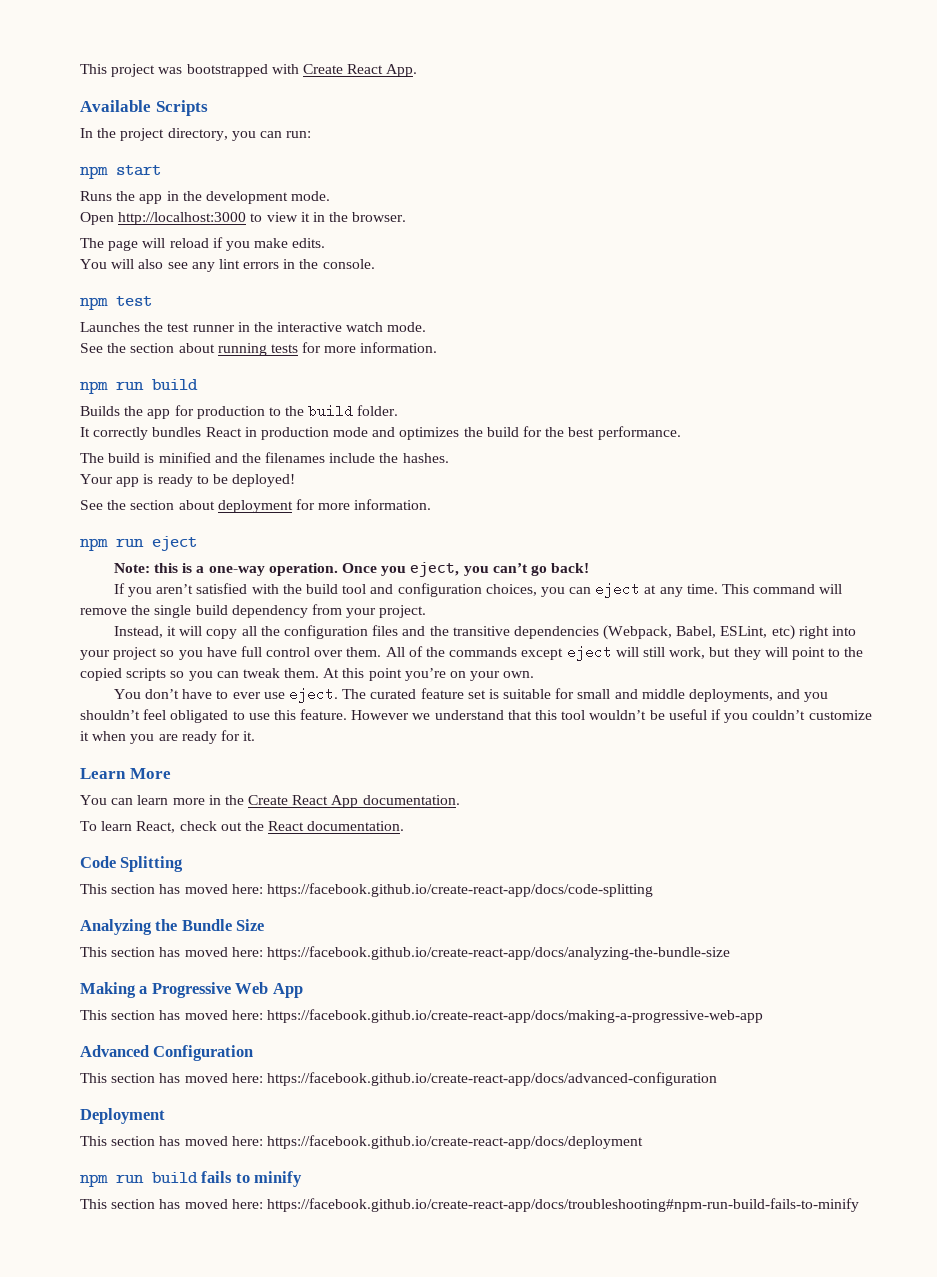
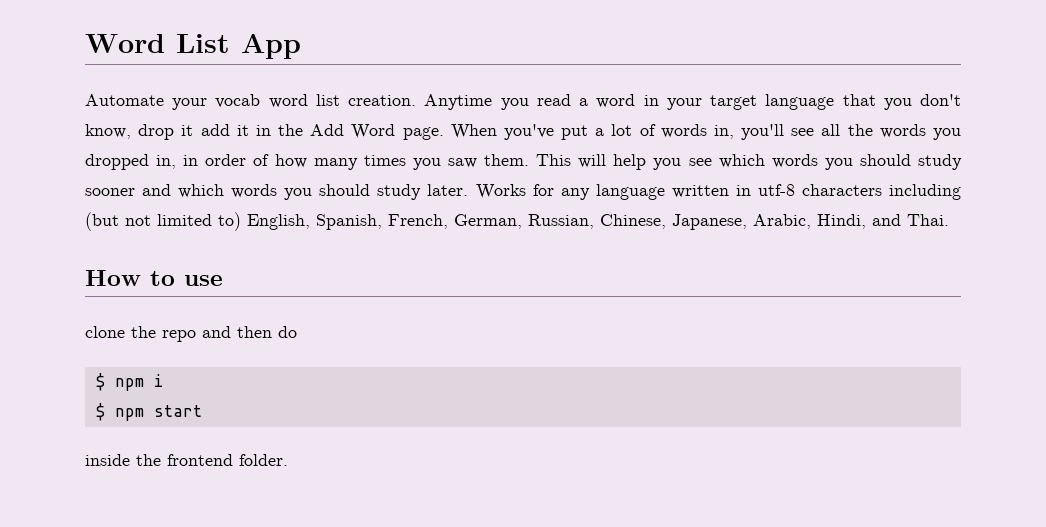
[80,64,418,77] [80,100,208,116] [80,128,312,141] [80,165,161,179] [80,191,331,204] [80,212,407,225] [80,237,326,251] [80,259,375,272] [80,296,152,310] [80,322,427,332] [80,342,438,356] [80,379,198,394] [80,404,399,419] [80,426,681,440] [80,452,449,463] [80,474,296,487] [80,499,432,513] [80,536,197,551] [113,562,590,577] [113,582,843,598] [80,604,427,618] [113,625,857,640] [80,645,864,661] [80,668,535,681] [113,687,829,703] [80,709,872,723] [80,730,256,744] [80,768,171,779] [80,795,460,808] [80,821,405,833] [80,856,184,872] [80,883,653,897] [80,919,265,935] [80,946,730,960] [80,982,303,998] [80,1009,763,1023] [80,1045,254,1061] [80,1072,717,1086] [80,1108,165,1124] [80,1135,643,1149] [80,1171,303,1187] [80,1198,859,1212] This project was bootstrapped with Create React App. // Available Scripts // In the project directory, you can run: // npm start // Runs the app in the development mode. // Open http://localhost:3000 to view it in the browser. // The page will reload if you make edits. // You will also see any lint errors in the console. // npm test // Launches the test runner in the interactive watch mode. // See the section about running tests for more information. // npm run build // Builds the app for production to the build folder. // It correctly bundles React in production mode and optimizes the build for the best performance. // The build is minified and the filenames include the hashes. // Your app is ready to be deployed! // See the section about deployment for more information. // npm run eject // Note: this is a one-way operation. Once you eject, you can’t go back! // If you aren’t satisfied with the build tool and configuration choices, you can eject at any time. This command will remove the single build dependency from your project. // Instead, it will copy all the configuration files and the transitive dependencies (Webpack, Babel, ESLint, etc) right into your project so you have full control over them. All of the commands except eject will still work, but they will point to the copied scripts so you can tweak them. At this point you’re on your own. // You don’t have to ever use eject. The curated feature set is suitable for small and middle deployments, and you shouldn’t feel obligated to use this feature. However we understand that this tool wouldn’t be useful if you couldn’t customize it when you are ready for it. // Learn More // You can learn more in the Create React App documentation. // To learn React, check out the React documentation. // Code Splitting // This section has moved here: https://facebook.github.io/create-react-app/docs/code-splitting // Analyzing the Bundle Size // This section has moved here: https://facebook.github.io/create-react-app/docs/analyzing-the-bundle-size // Making a Progressive Web App // This section has moved here: https://facebook.github.io/create-react-app/docs/making-a-progressive-web-app // Advanced Configuration // This section has moved here: https://facebook.github.io/create-react-app/docs/advanced-configuration // Deployment // This section has moved here: https://facebook.github.io/create-react-app/docs/deployment // npm run build fails to minify // This section has moved here: https://facebook.github.io/create-react-app/docs/troubleshooting#npm-run-build-fails-to-minify -> [85,34,301,59] [85,94,962,110] [85,124,961,140] [85,154,963,170] [85,184,961,200] [85,212,949,231] [85,270,223,286] [85,326,297,342] [95,373,163,391] [95,403,202,421] [85,454,288,466] Word List App // Automate your vocab word list creation. Anytime you read a word in your target language that you don't know, drop it add it in the Add Word page. When you've put a lot of words in, you'll see all the words you dropped in, in order of how many times you saw them. This will help you see which words you should study sooner and which words you should study later. Works for any language written in utf-8 characters including (but not limited to) English, Spanish, French, German, Russian, Chinese, Japanese, Arabic, Hindi, and Thai. // How to use // clone the repo and then do // $ npm i // $ npm start // inside the frontend folder.

